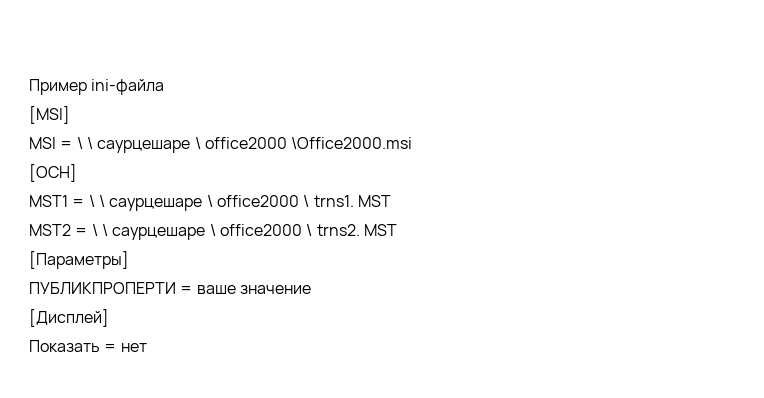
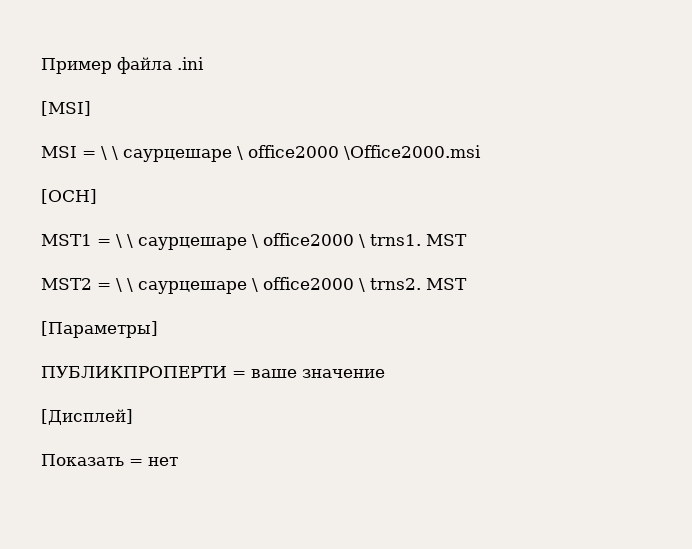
[91,79,165,95] ini-файла -> [117,57,204,74] файла .ini

